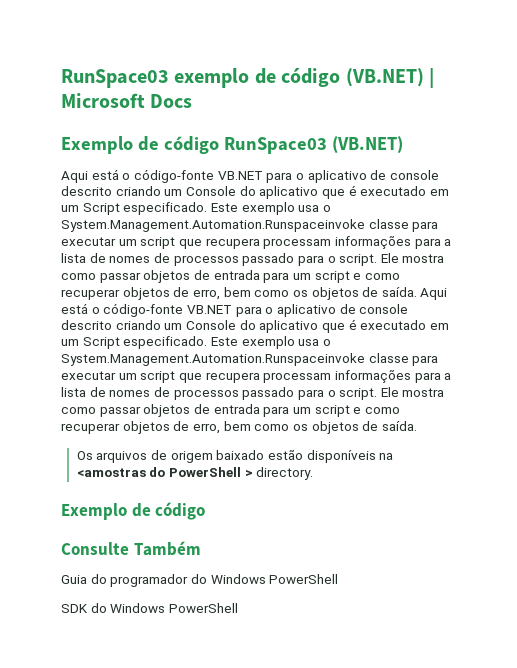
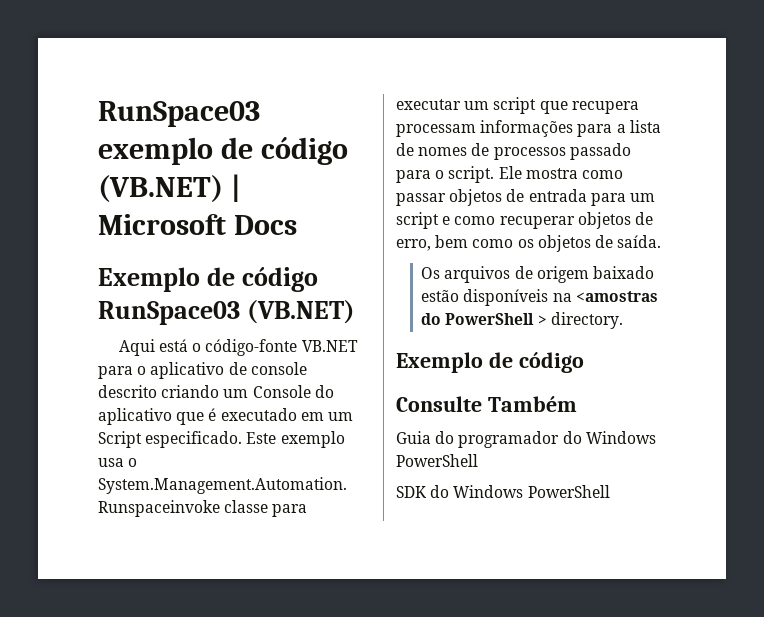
[420,288,448,300] [61,303,409,317] [61,319,449,333] [61,336,331,349] [61,353,439,366] [61,370,452,383] [61,387,445,400] [61,404,400,417] [61,421,417,434] Aqui está o código-fonte VB.NET para o aplicativo de console descrito criando um Console do aplicativo que é executado em um Script especificado. Este exemplo usa o System.Management.Automation.Runspaceinvoke classe para executar um script que recupera processam informações para a lista de nomes de processos passado para o script. Ele mostra como passar objetos de entrada para um script e como recuperar objetos de erro, bem como os objetos de saída. -> (662, 241) none

